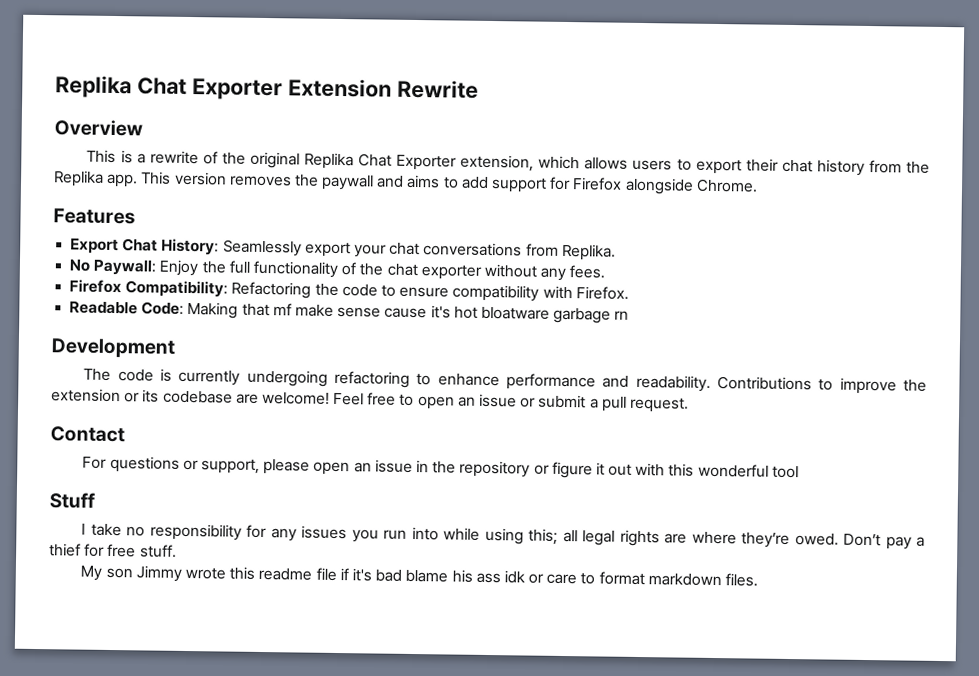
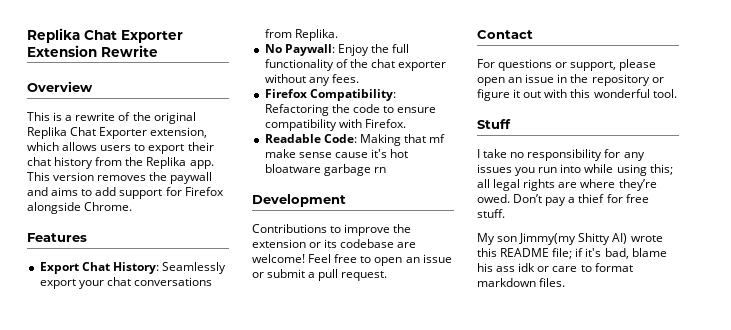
[83,368,711,392] The code is currently undergoing refactoring to enhance performance and readability. -> (346, 200) none
[771,465,799,479] tool -> [652,89,677,98] tool.
[135,565,337,582] Jimmy wrote this readme file -> [519,233,663,245] [477,248,573,259] Jimmy(my Shitty AI) wrote this README file;
[375,569,403,582] bad -> [604,248,629,259] bad,

